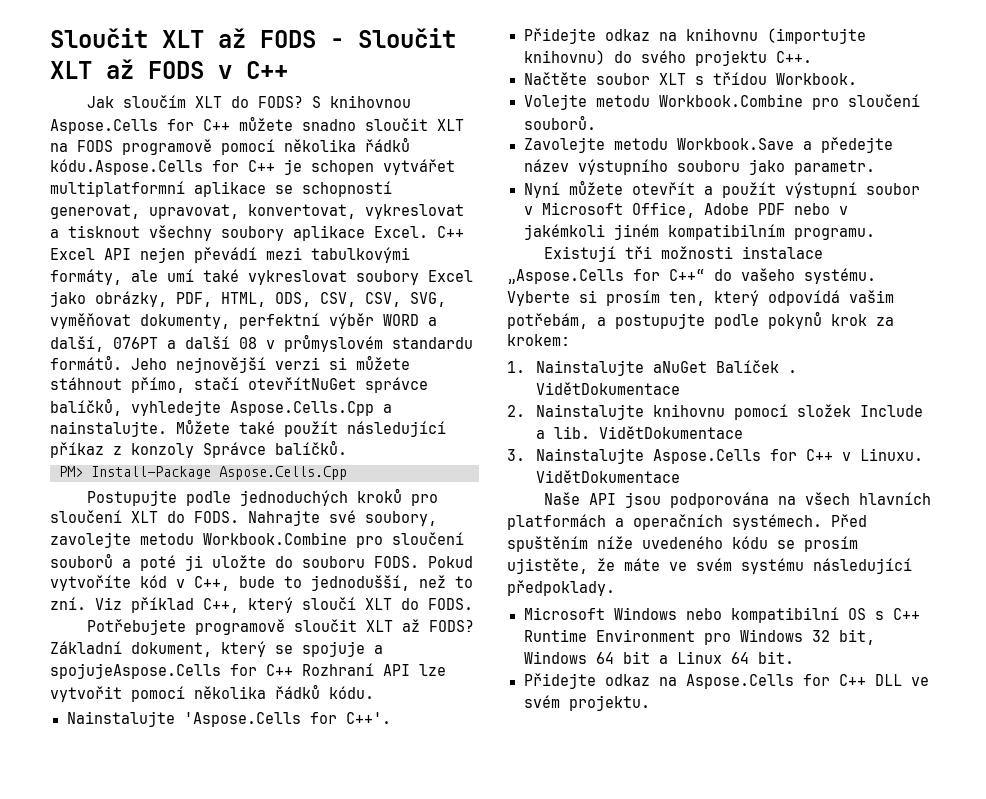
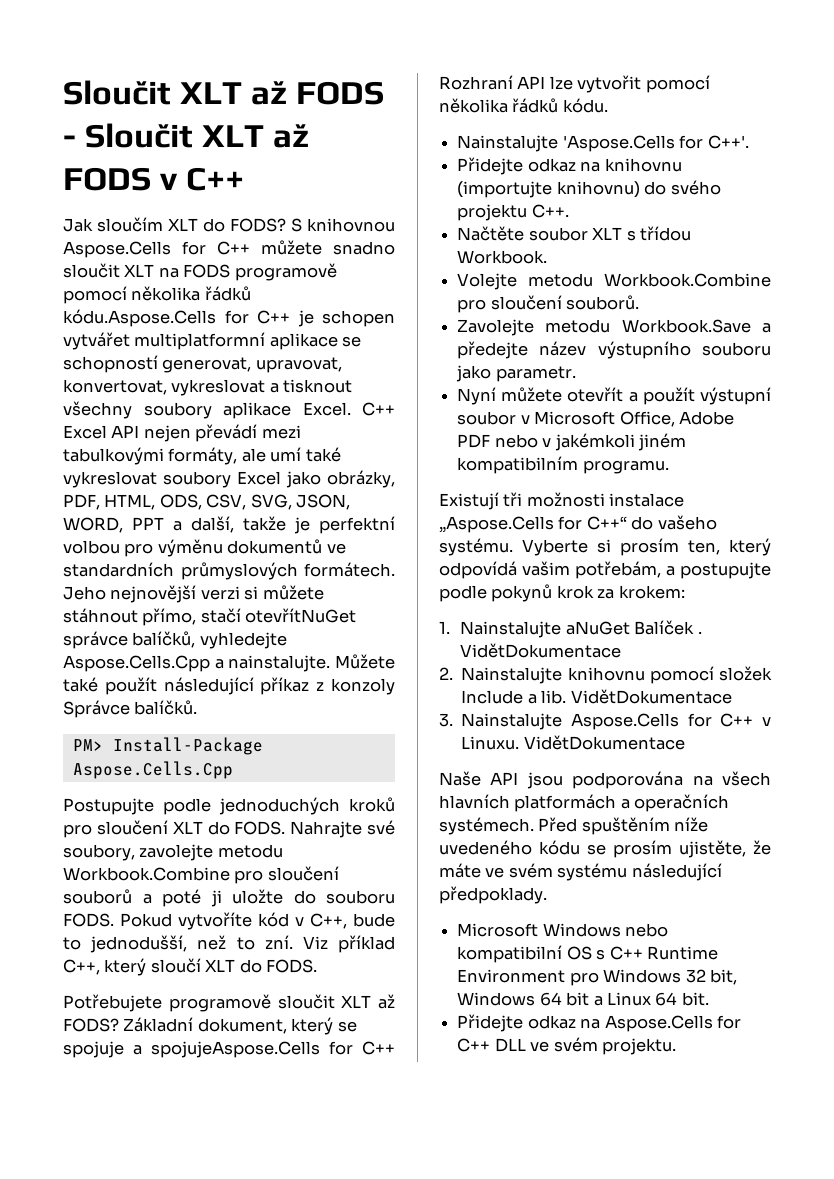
[365,292,446,307] [50,313,437,329] [50,334,473,352] [50,355,122,370] CSV, SVG, vyměňovat dokumenty, perfektní výběr WORD a další, 076PT a další 08 v průmyslovém standardu formátů. -> [250,494,351,510] [63,516,395,534] [63,539,346,557] [63,562,395,580] SVG, JSON, WORD, PPT a další, takže je perfektní volbou pro výměnu dokumentů ve standardních průmyslových formátech.

